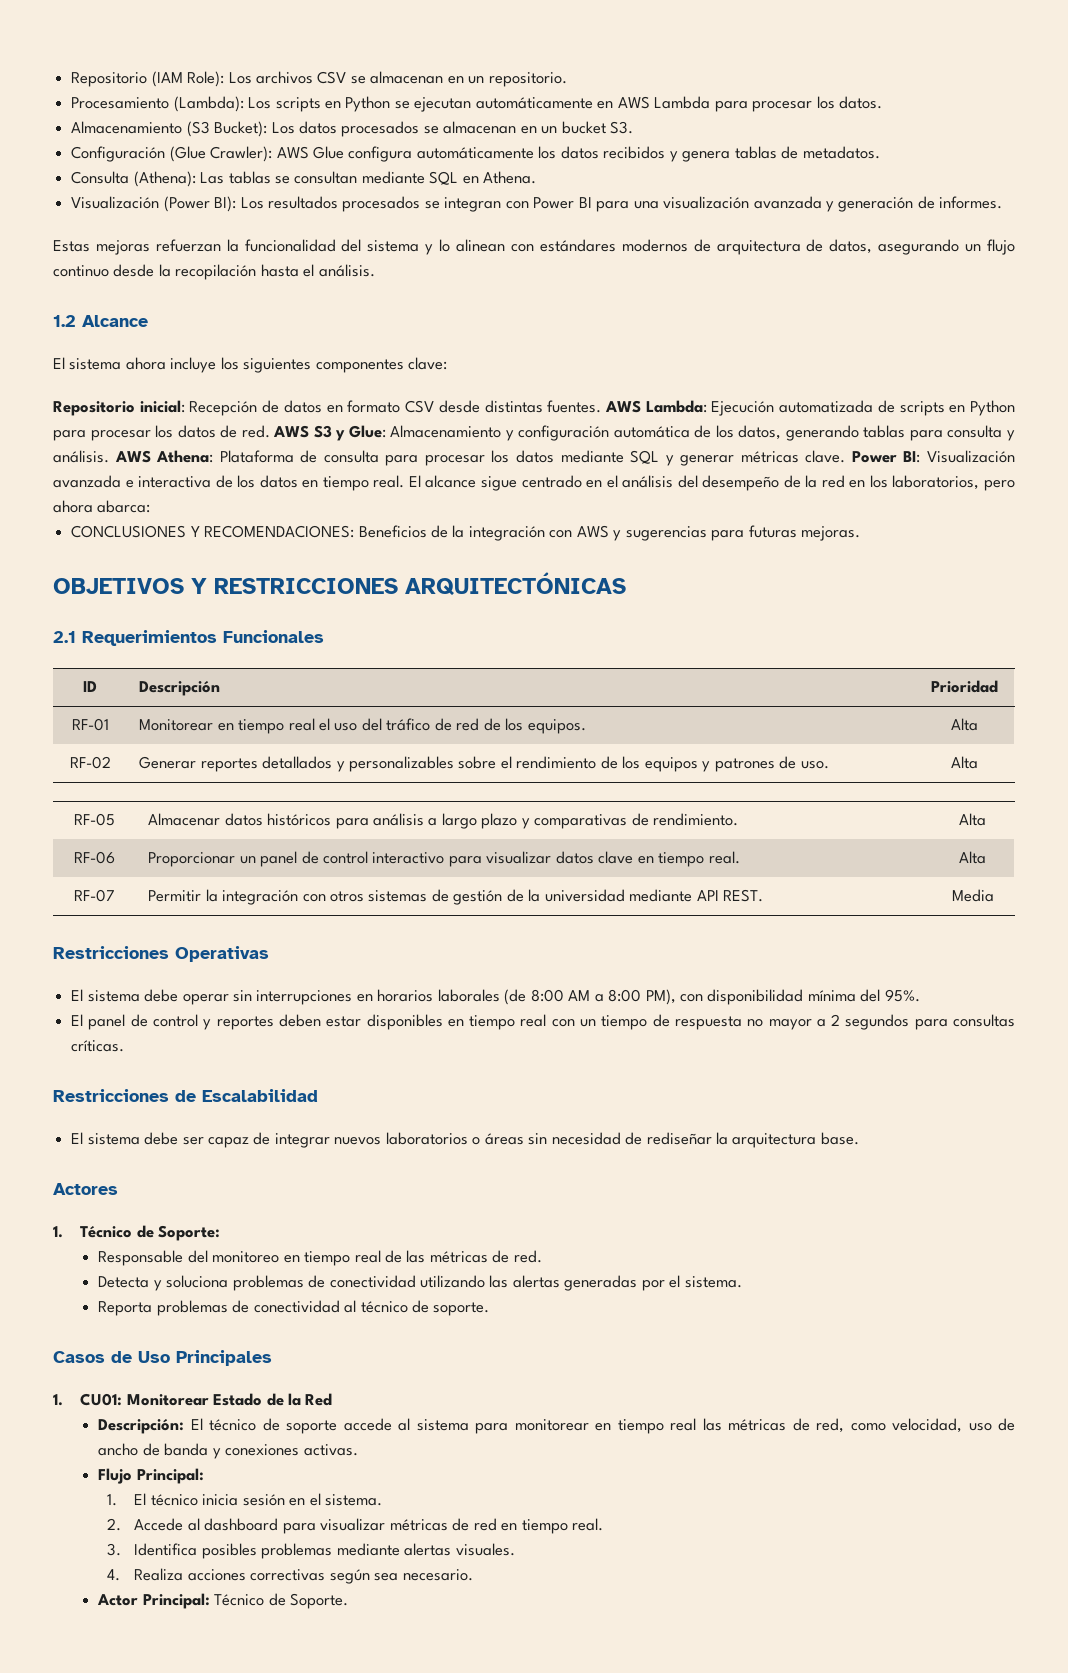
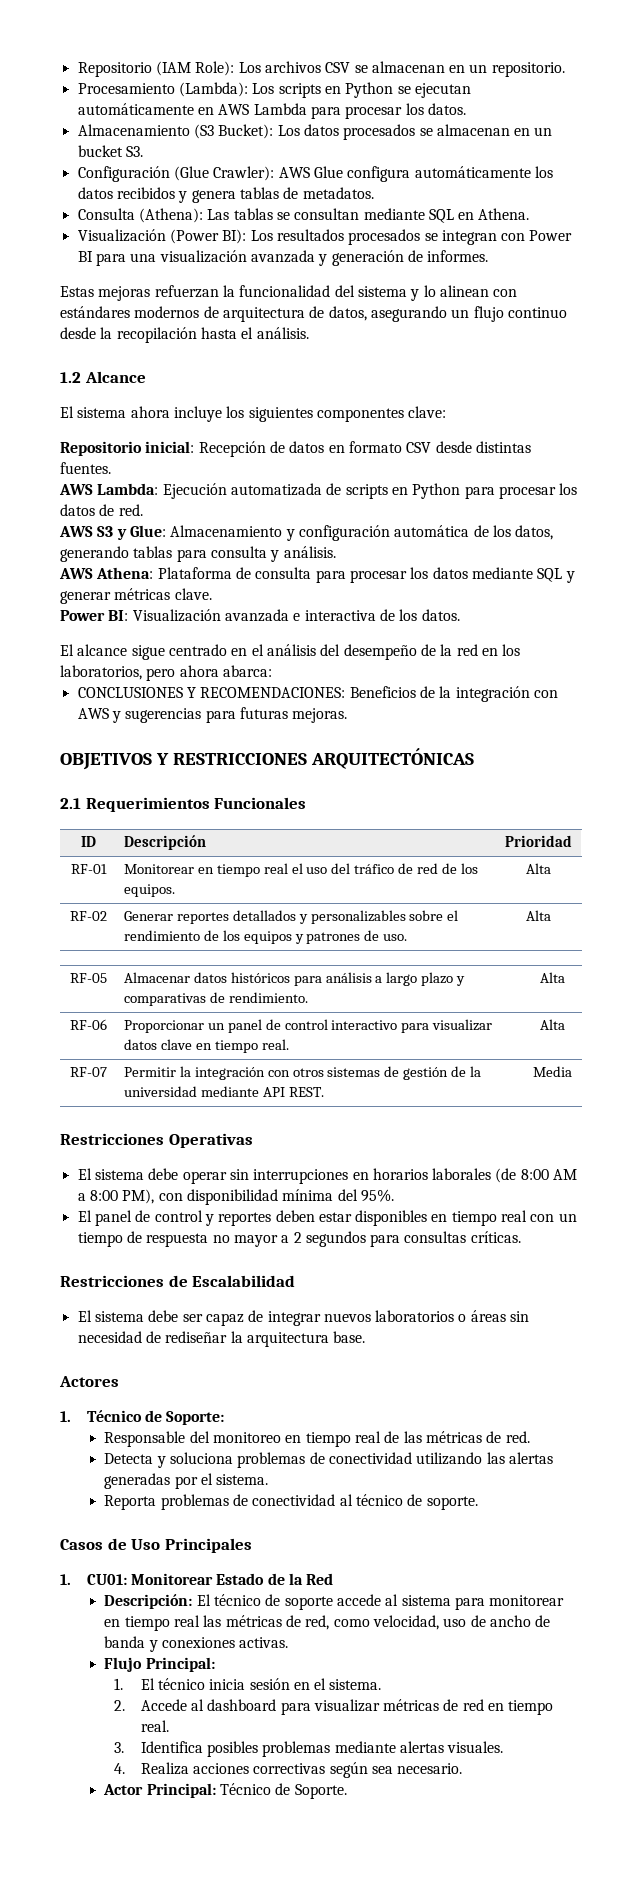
(602, 406) none -> (111, 468) //
(270, 431) none -> (143, 510) //
(109, 456) none -> (336, 552) //
(846, 456) none -> (212, 594) //
[259,475,405,491] datos en tiempo real. -> [421,609,460,621] datos. //

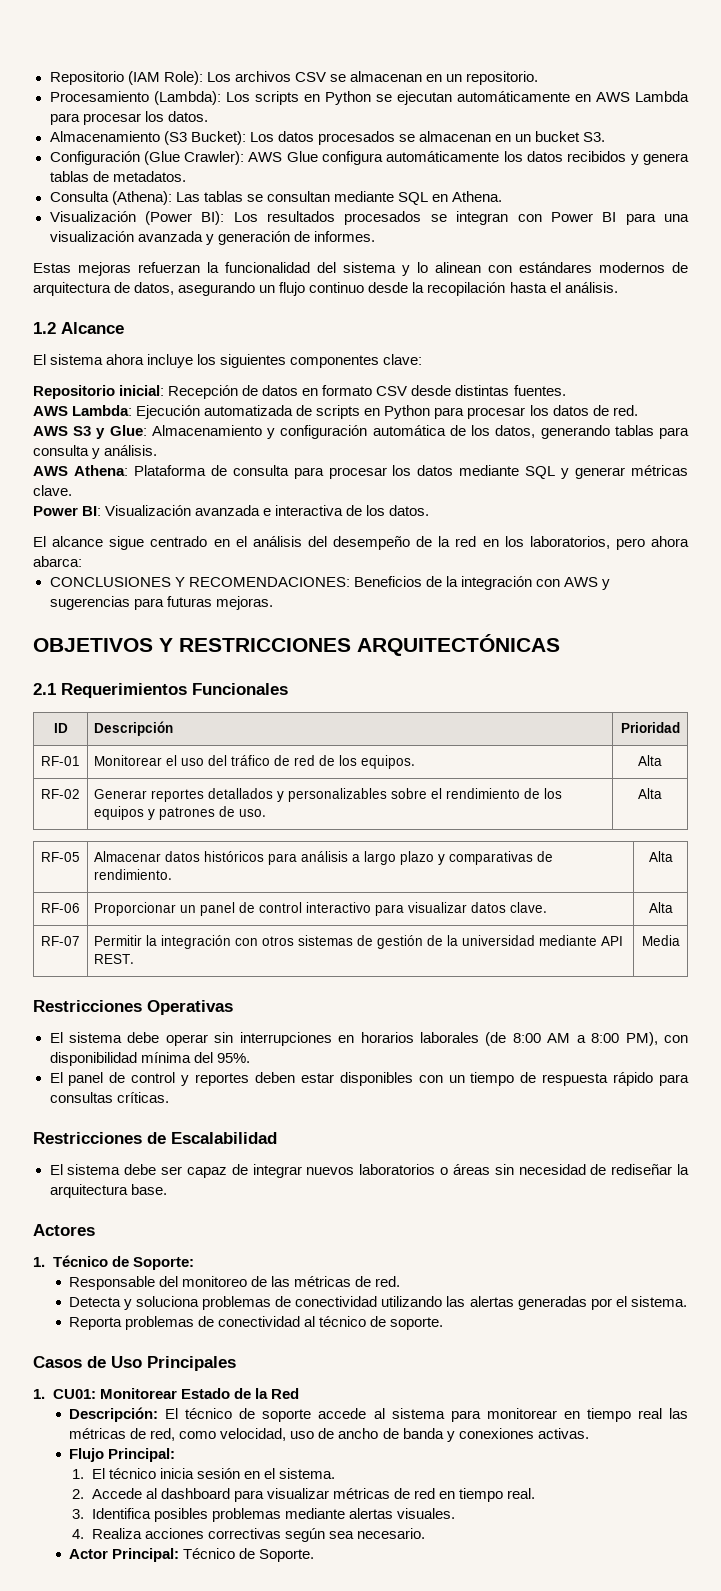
[197,863,288,877] en tiempo real -> (163, 760) none
[160,1039,289,1053] clave en tiempo real. -> [510,902,548,913] clave.
[431,1210,528,1226] en tiempo real -> (413, 1079) none
[212,1231,366,1247] no mayor a 2 segundos -> [613,1072,654,1086] rápido
[285,1431,382,1447] en tiempo real -> (248, 1281) none

